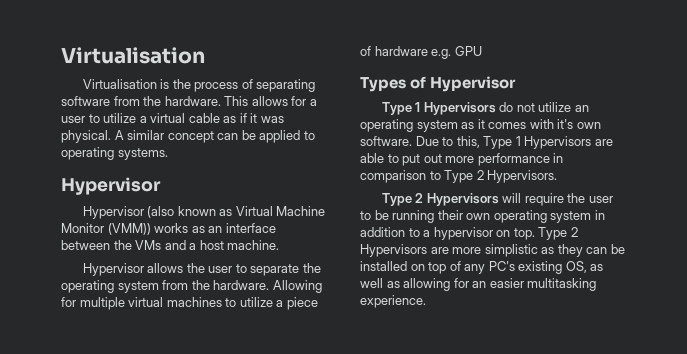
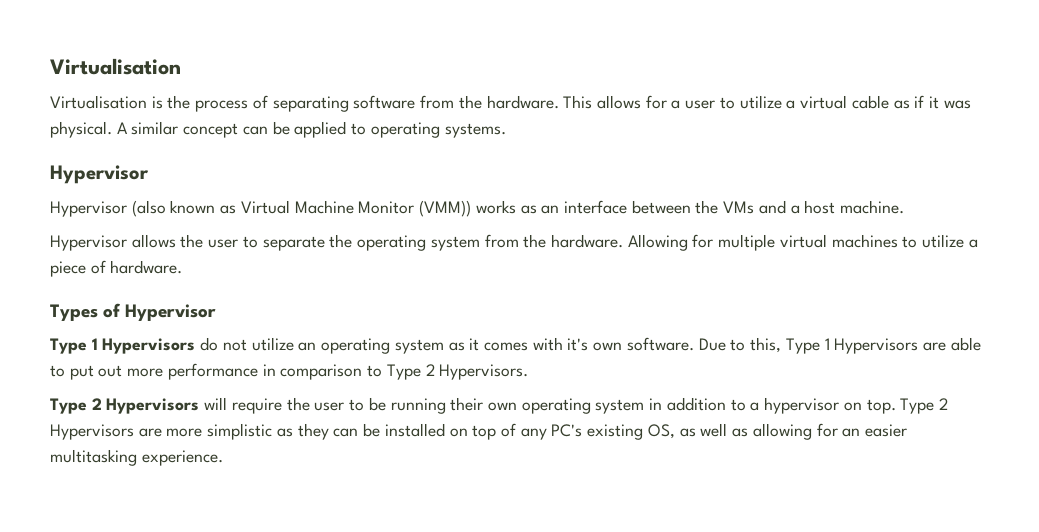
[374,46,482,59] hardware e.g. GPU -> [110,260,183,274] hardware.

